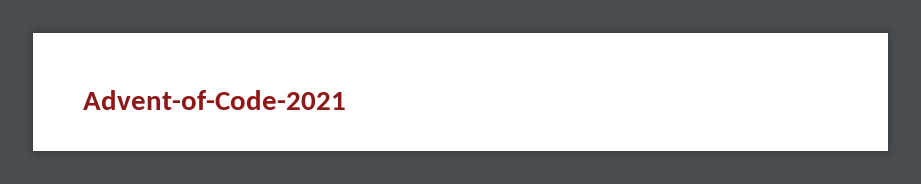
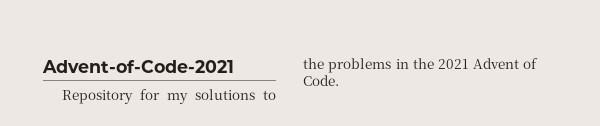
(346, 100) none -> [61,89,276,104] [303,58,538,73] [303,75,339,86] // Repository for my solutions to the problems in the 2021 Advent of Code.

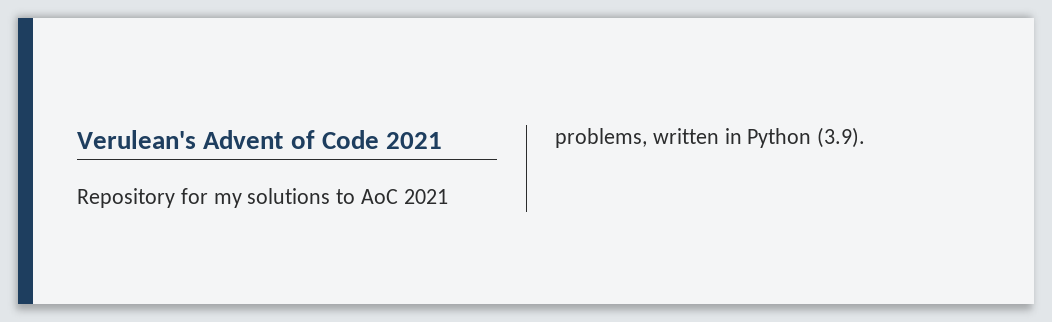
[42,60,234,73] Advent-of-Code-2021 -> [77,130,443,149] Verulean's Advent of Code 2021
[303,58,538,73] [303,75,339,86] the problems in the 2021 Advent of Code. -> [361,189,448,204] [555,127,866,148] AoC 2021 problems, written in Python (3.9).

